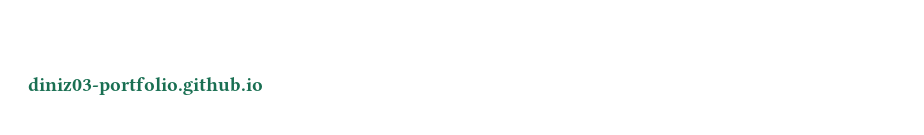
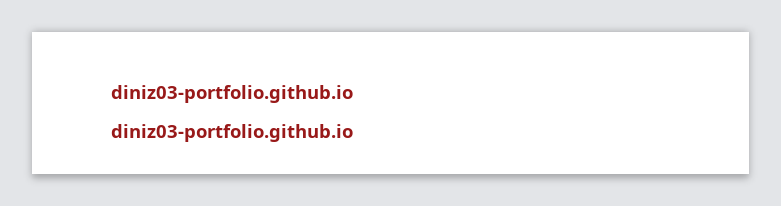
[28,77,263,95] diniz03-portfolio.github.io -> [111,85,353,103] [111,124,353,142] diniz03-portfolio.github.io // diniz03-portfolio.github.io

